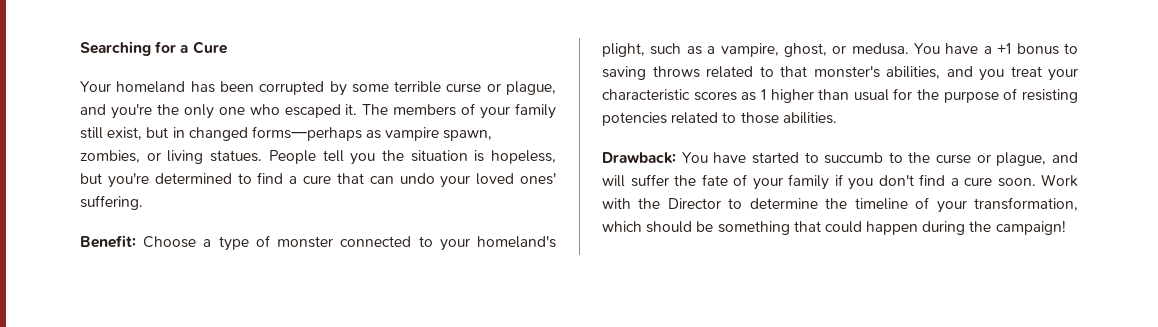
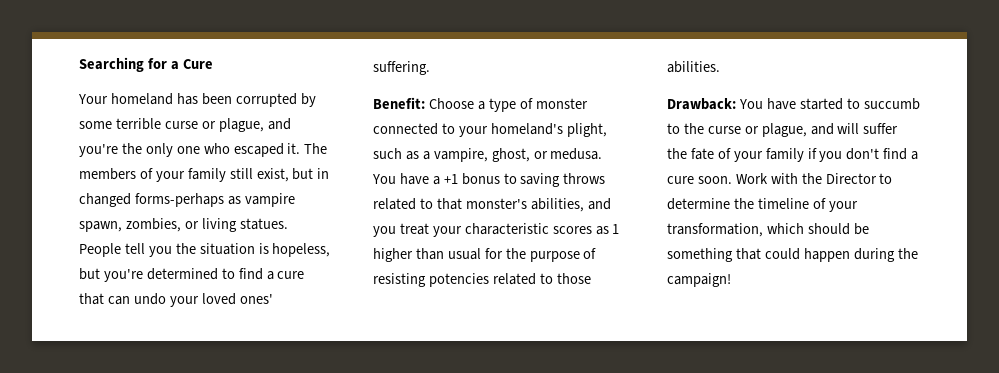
[251,126,362,141] forms—perhaps -> [134,193,224,207] forms-perhaps

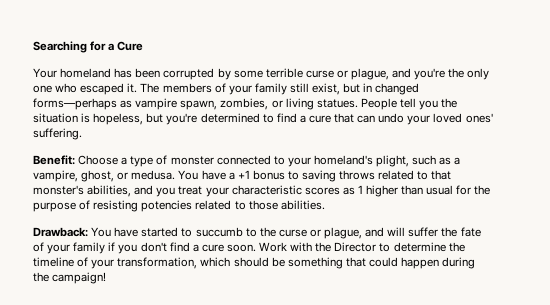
[134,193,224,207] forms-perhaps -> [33,98,117,110] forms—perhaps

